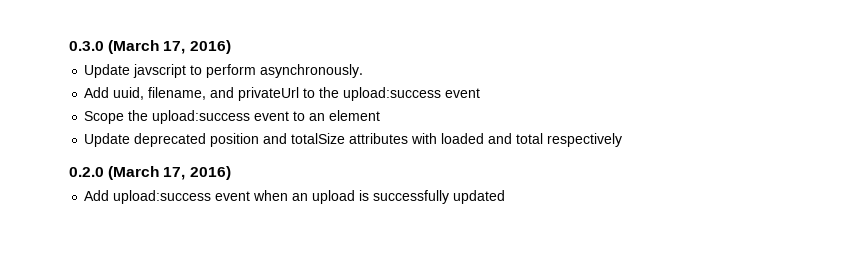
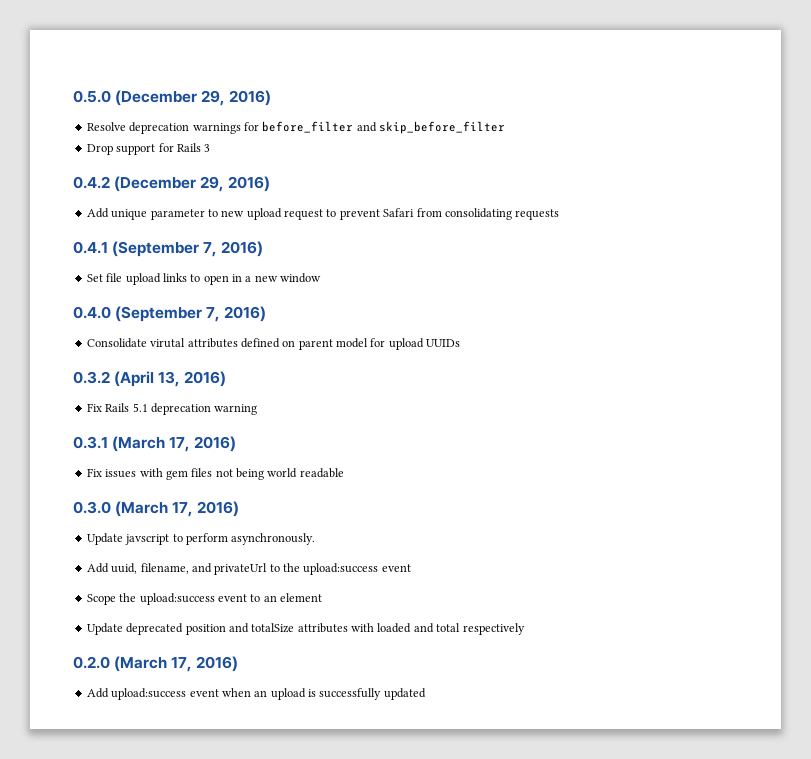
(69, 46) none -> [73,90,271,106] [86,121,505,134] [86,143,211,155] [73,176,270,192] [86,208,560,220] [73,241,263,257] [86,273,322,285] [73,306,266,322] [86,338,461,350] [73,371,226,387] [86,403,258,415] [73,436,236,452] [86,468,344,480] 0.5.0 (December 29, 2016) // Resolve deprecation warnings for before_filter and skip_before_filter // Drop support for Rails 3 // 0.4.2 (December 29, 2016) // Add unique parameter to new upload request to prevent Safari from consolidating requests // 0.4.1 (September 7, 2016) // Set file upload links to open in a new window // 0.4.0 (September 7, 2016) // Consolidate virutal attributes defined on parent model for upload UUIDs // 0.3.2 (April 13, 2016) // Fix Rails 5.1 deprecation warning // 0.3.1 (March 17, 2016) // Fix issues with gem files not being world readable //

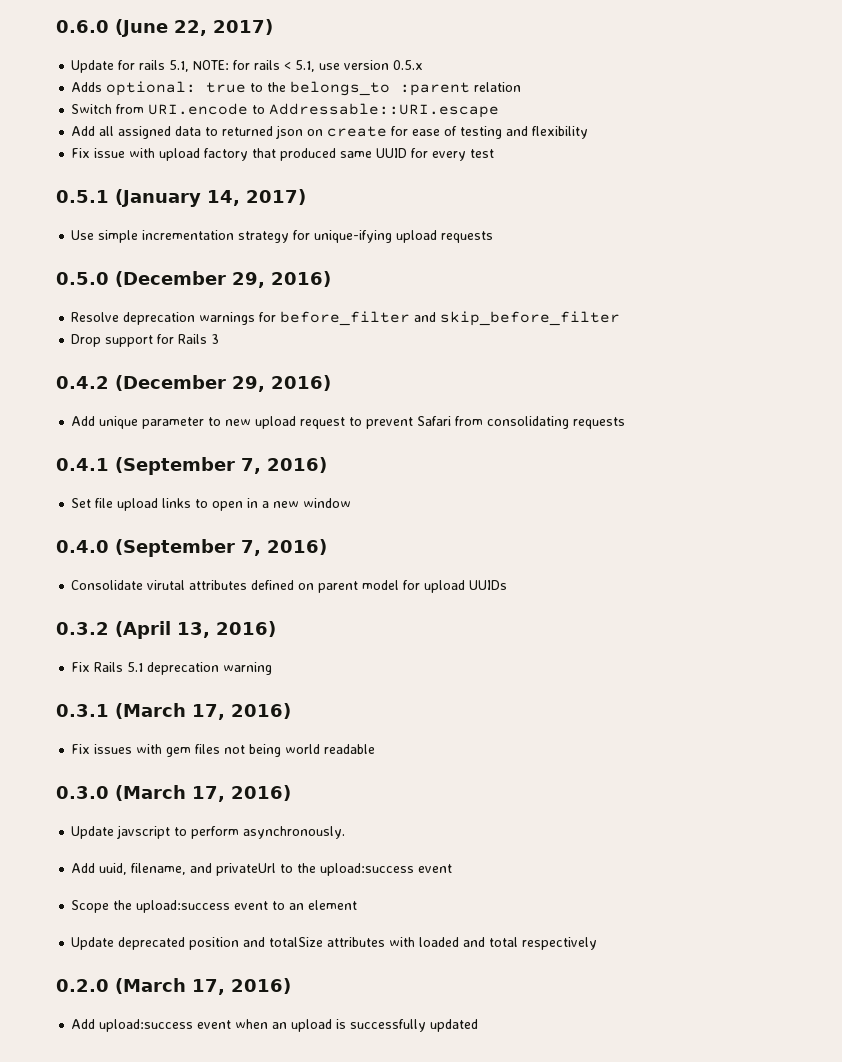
(73, 96) none -> [56,19,273,37] [71,60,424,73] [71,81,522,96] [71,103,500,118] [71,125,589,139] [71,148,495,161] [56,189,306,207] [71,230,494,243] 0.6.0 (June 22, 2017) // Update for rails 5.1, NOTE: for rails < 5.1, use version 0.5.x // Adds optional: true to the belongs_to :parent relation // Switch from URI.encode to Addressable::URI.escape // Add all assigned data to returned json on create for ease of testing and flexibility // Fix issue with upload factory that produced same UUID for every test // 0.5.1 (January 14, 2017) // Use simple incrementation strategy for unique-ifying upload requests //

